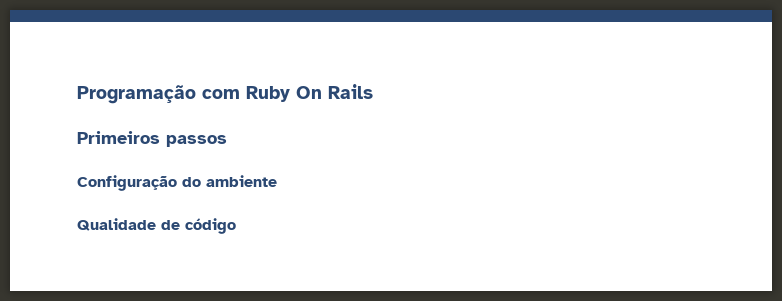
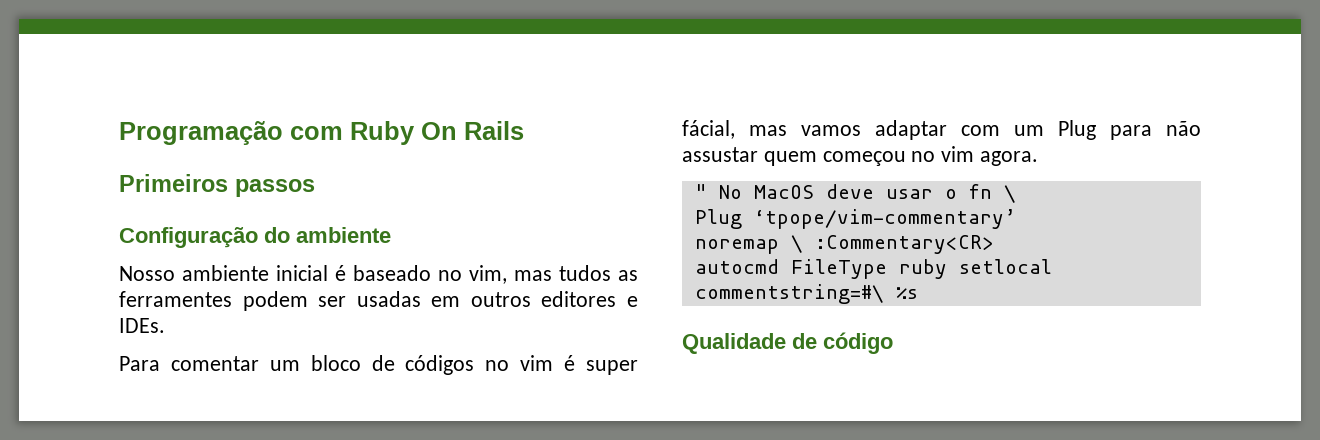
(277, 181) none -> [119,265,638,284] [119,291,638,311] [119,318,165,333] [119,355,639,375] [682,120,1201,140] [682,146,1039,166] [694,184,1016,203] [694,209,1016,229] [694,235,994,254] [694,259,1052,279] [694,284,918,304] // Nosso ambiente inicial é baseado no vim, mas tudos as ferramentes podem ser usadas em outros editores e IDEs. // Para comentar um bloco de códigos no vim é super fácial, mas vamos adaptar com um Plug para não assustar quem começou no vim agora. // " No MacOS deve usar o fn \ // Plug ‘tpope/vim-commentary’ // noremap \ :Commentary<CR> // autocmd FileType ruby setlocal commentstring=#\ %s

